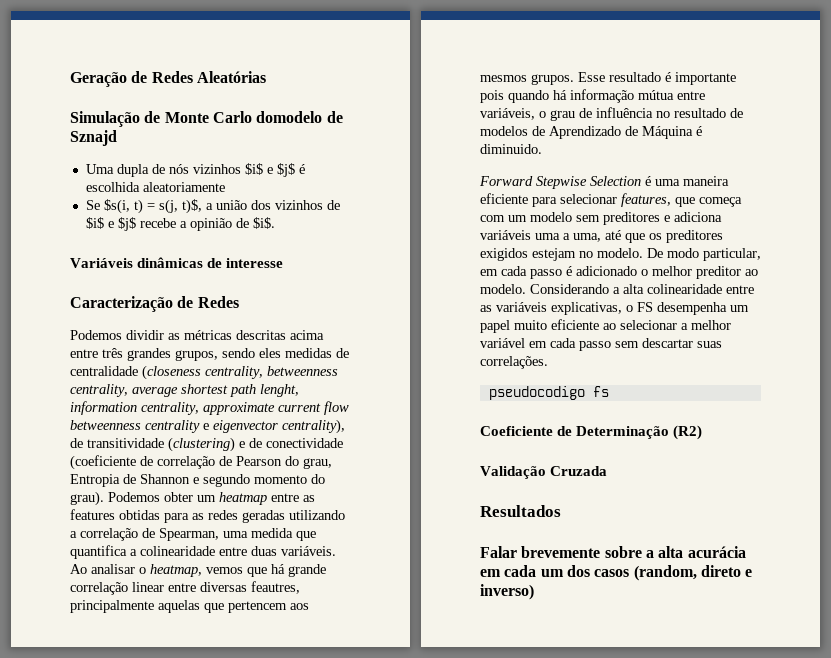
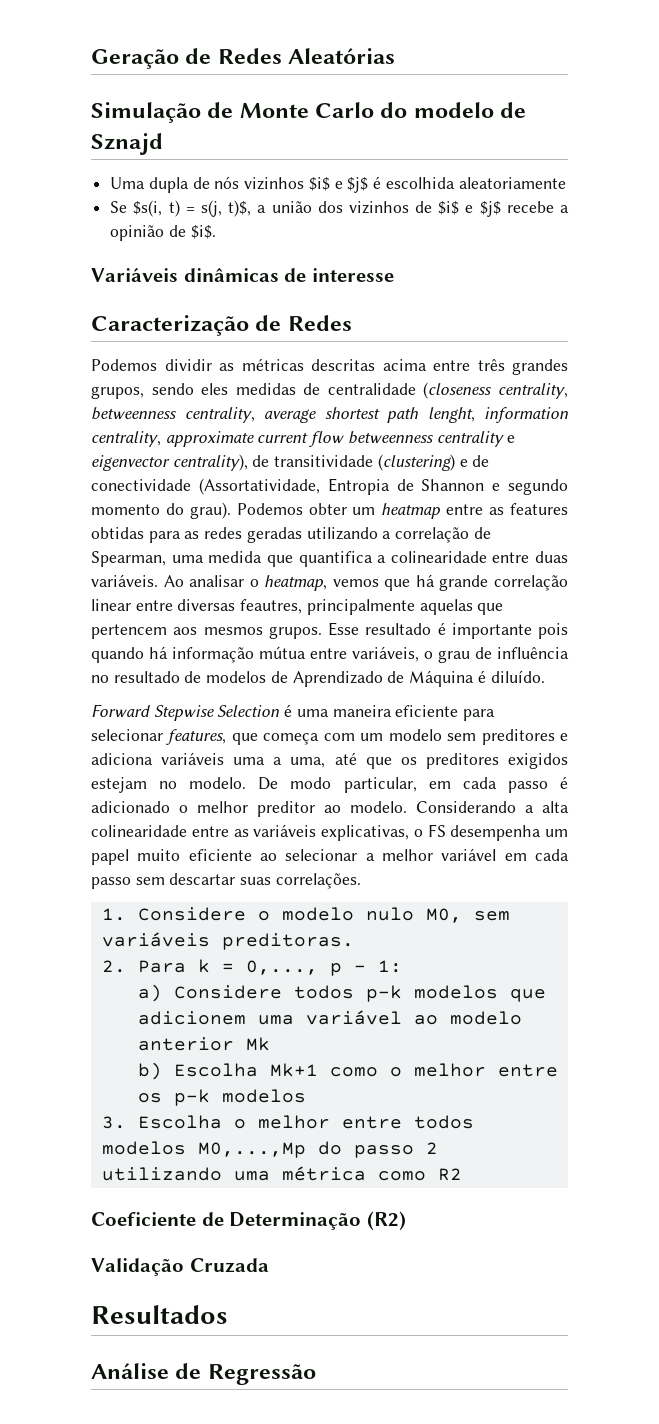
[256,111,323,123] domodelo -> [380,102,494,118] do modelo
[70,455,332,470] (coeficiente de correlação de Pearson do grau, -> [198,478,320,495] (Assortatividade,
[480,144,542,154] diminuido. -> [490,670,545,683] diluído.
[488,386,609,400] pseudocodigo fs -> [101,907,510,923] [101,932,354,950] [101,959,402,976] [137,984,546,1002] [137,1010,522,1025] [137,1037,270,1051] [137,1062,558,1080] [137,1089,306,1106] [101,1115,474,1129] [101,1141,438,1158] [101,1166,462,1181] 1. Considere o modelo nulo M0, sem variáveis preditoras. // 2. Para k = 0,..., p - 1: // a) Considere todos p-k modelos que adicionem uma variável ao modelo anterior Mk // b) Escolha Mk+1 como o melhor entre os p-k modelos // 3. Escolha o melhor entre todos modelos M0,...,Mp do passo 2 utilizando uma métrica como R2
[480,546,746,558] [480,565,753,581] [480,584,534,600] Falar brevemente sobre a alta acurácia em cada um dos casos (random, direto e inverso) -> [91,1363,316,1385] Análise de Regressão

